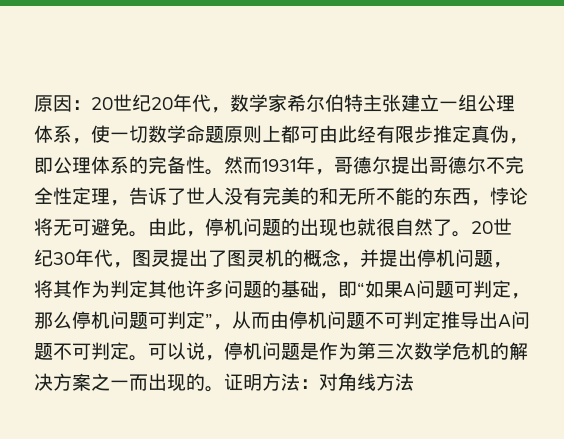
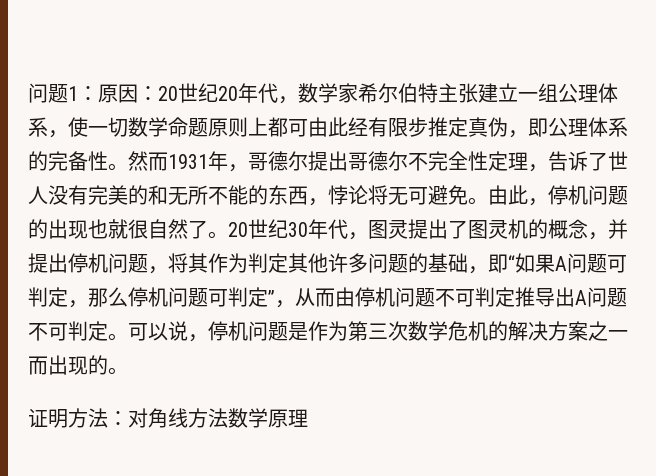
(34, 103) none -> [28,83,98,103] 问题1：
(224, 389) none -> (128, 371) //
(414, 382) none -> [228,408,308,428] 数学原理

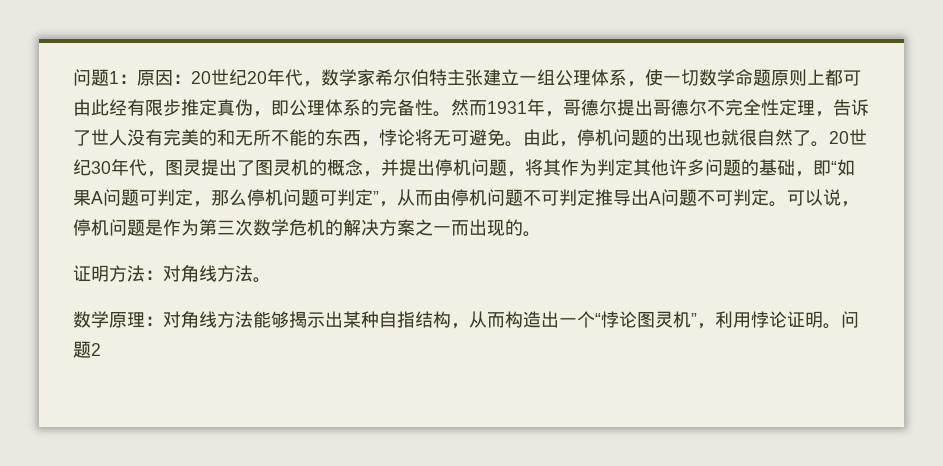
(228, 418) none -> [253,277,271,283] 。 //
(308, 418) none -> [145,311,859,329] [73,341,101,358] ：对角线方法能够揭示出某种自指结构，从而构造出一个“悖论图灵机”，利用悖论证明。问题2

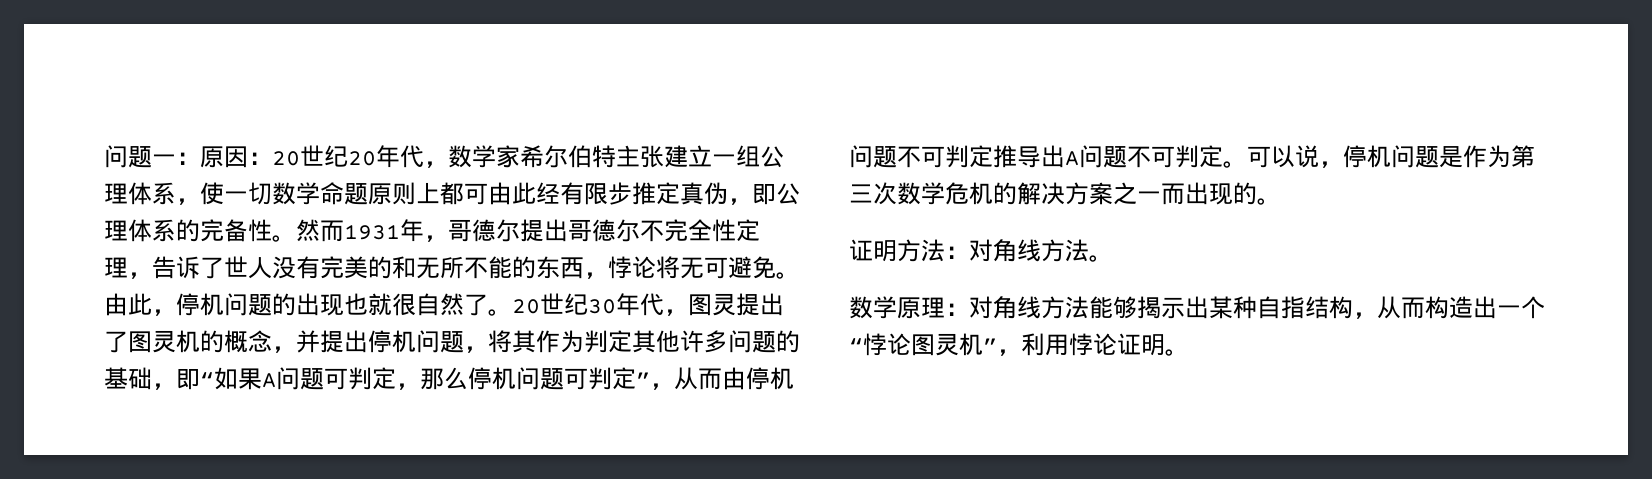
[73,69,119,86] 问题1 -> [104,145,176,168] 问题一
[841,311,859,328] [73,341,101,358] 问题2 -> (1189, 352) none

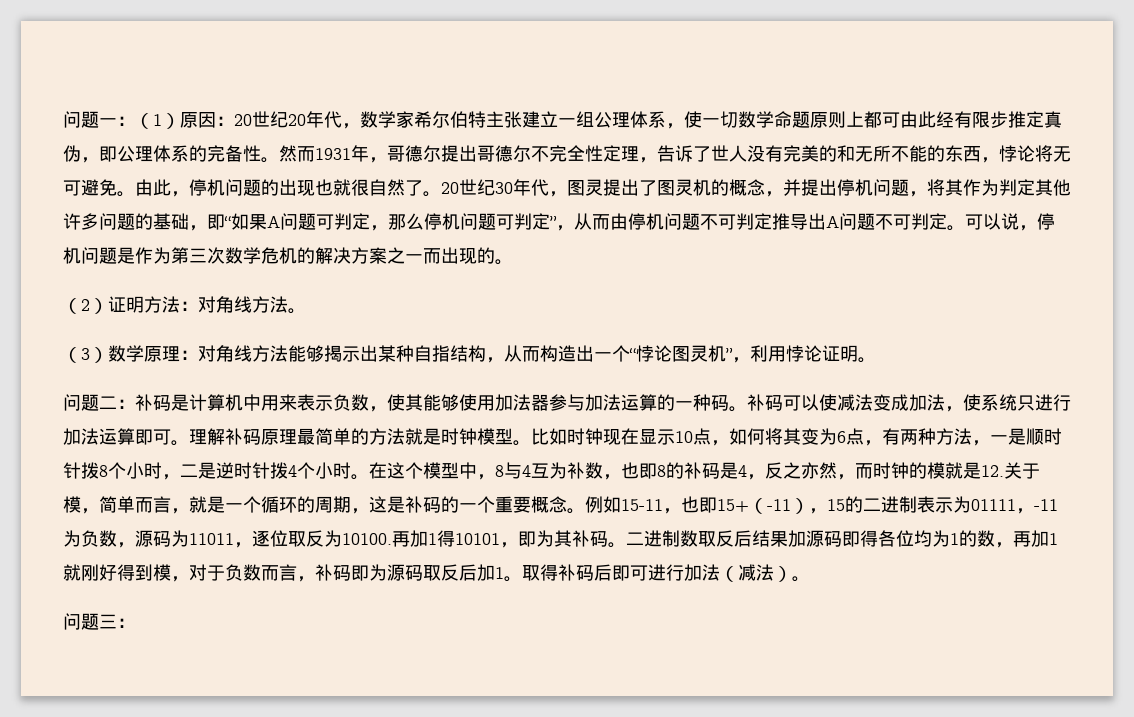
(200, 158) none -> [135,113,180,129] （1）
(1281, 201) none -> [63,298,108,314] （2）
(1113, 258) none -> [63,347,108,363] （3）
(1189, 352) none -> [63,394,1071,412] [63,428,1062,446] [63,462,1040,480] [63,496,1058,514] [63,530,1058,548] [63,564,810,582] [63,613,135,630] // 问题二：补码是计算机中用来表示负数，使其能够使用加法器参与加法运算的一种码。补码可以使减法变成加法，使系统只进行加法运算即可。理解补码原理最简单的方法就是时钟模型。比如时钟现在显示10点，如何将其变为6点，有两种方法，一是顺时针拨8个小时，二是逆时针拨4个小时。在这个模型中，8与4互为补数，也即8的补码是4，反之亦然，而时钟的模就是12.关于模，简单而言，就是一个循环的周期，这是补码的一个重要概念。例如15-11，也即15+（-11），15的二进制表示为01111，-11为负数，源码为11011，逐位取反为10100.再加1得10101，即为其补码。二进制数取反后结果加源码即得各位均为1的数，再加1就刚好得到模，对于负数而言，补码即为源码取反后加1。取得补码后即可进行加法（减法）。 // 问题三：

